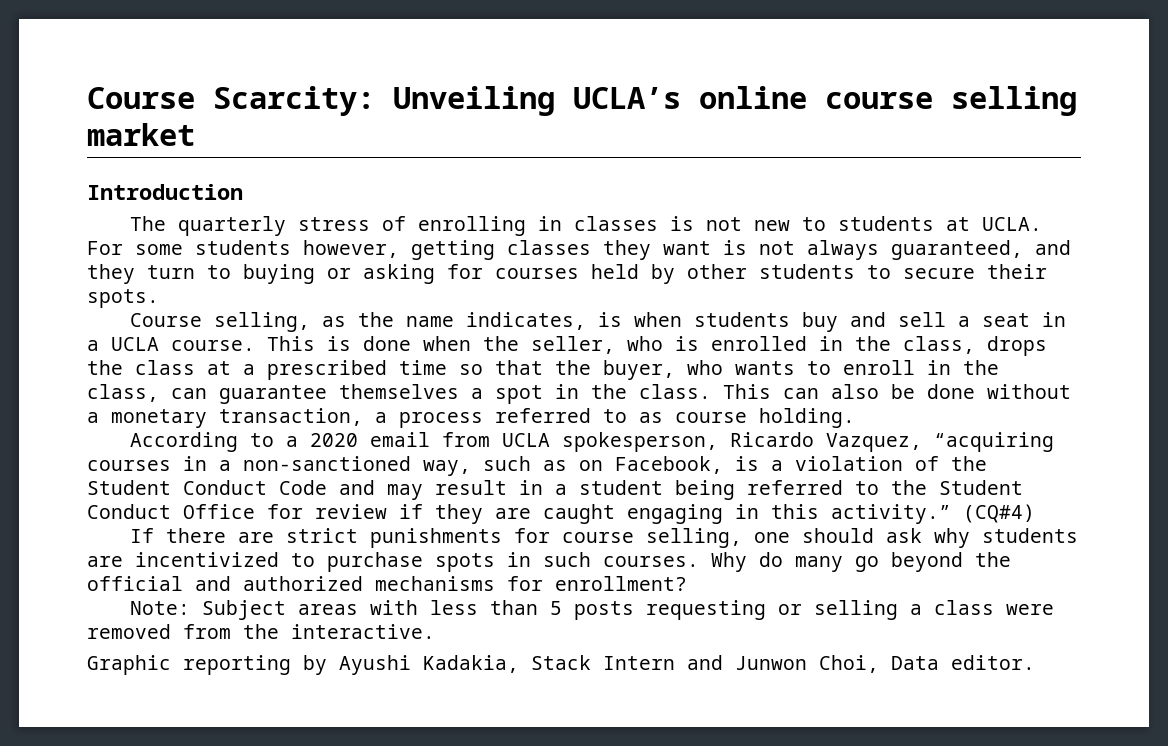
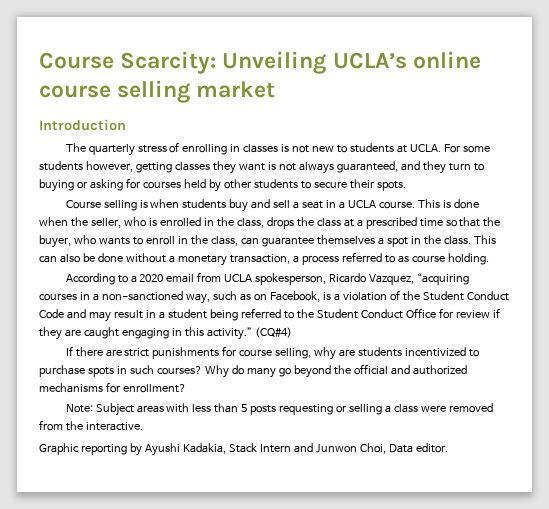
[214,312,587,332] selling, as the name indicates, -> [103,200,137,211] selling
[754,528,1079,548] [87,556,123,567] one should ask why students are -> [314,347,403,360] why are students
[603,556,699,567] courses. -> [156,366,202,375] courses?

